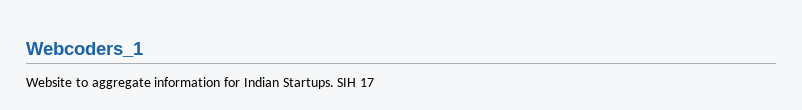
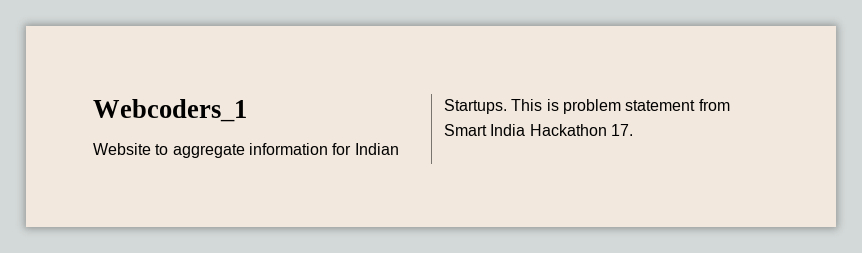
[337,78,375,87] SIH 17 -> [511,99,730,114] [444,124,633,136] This is problem statement from Smart India Hackathon 17.

